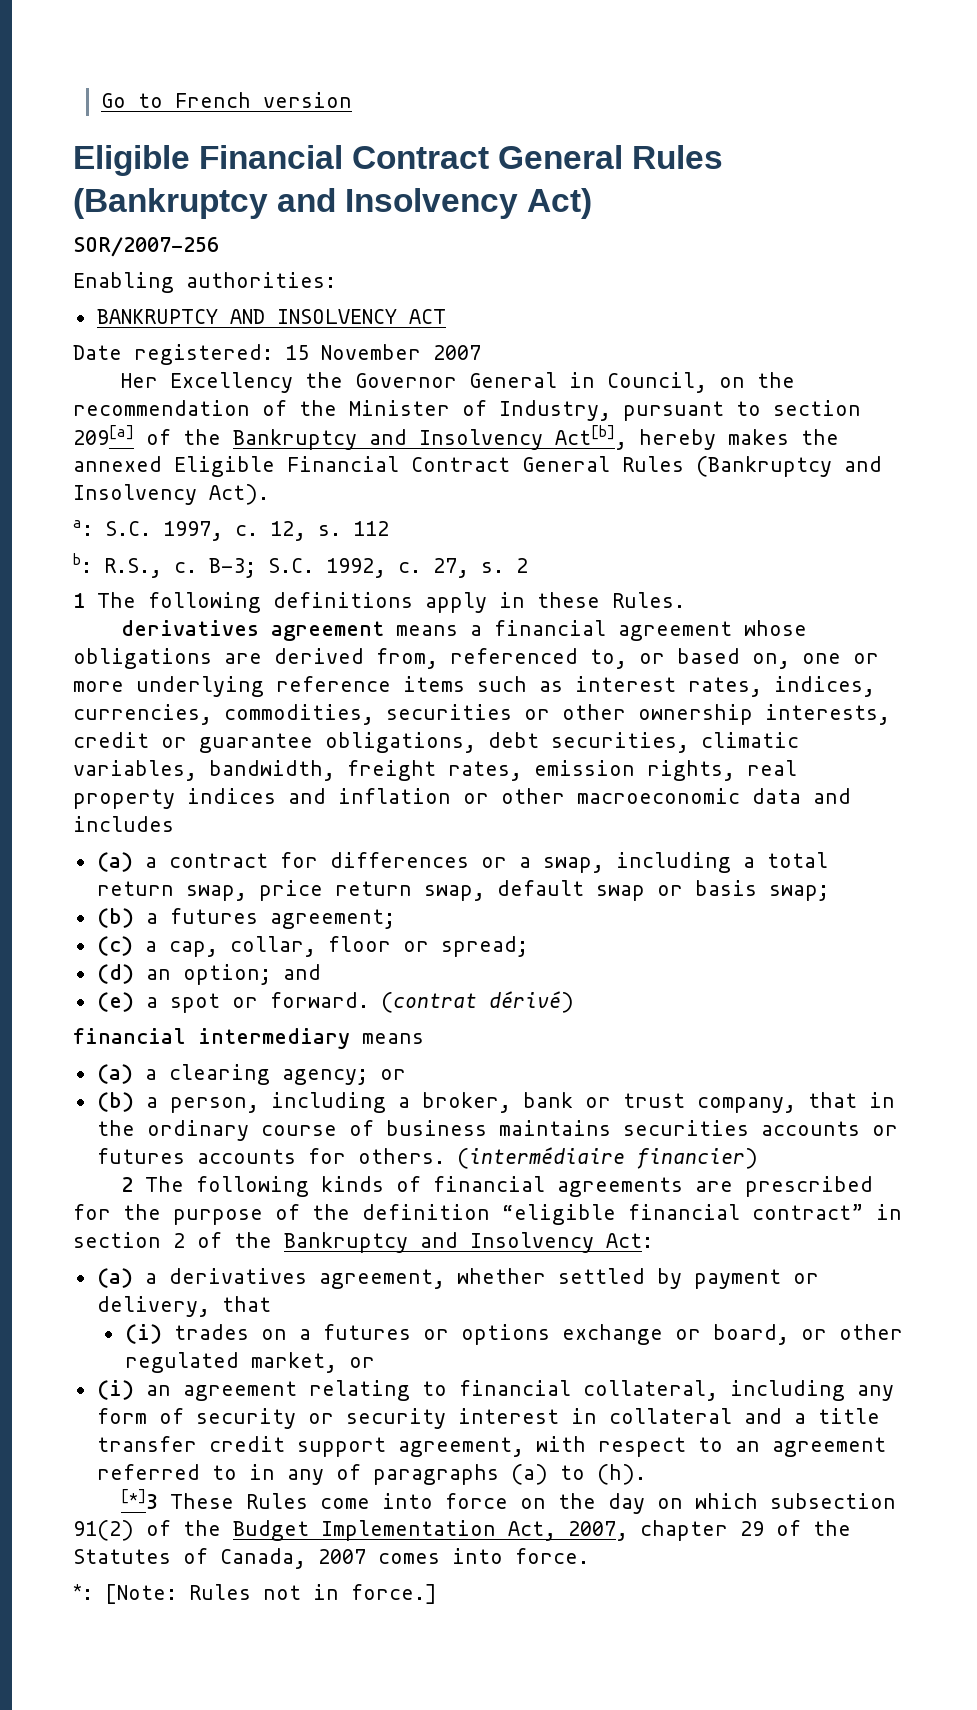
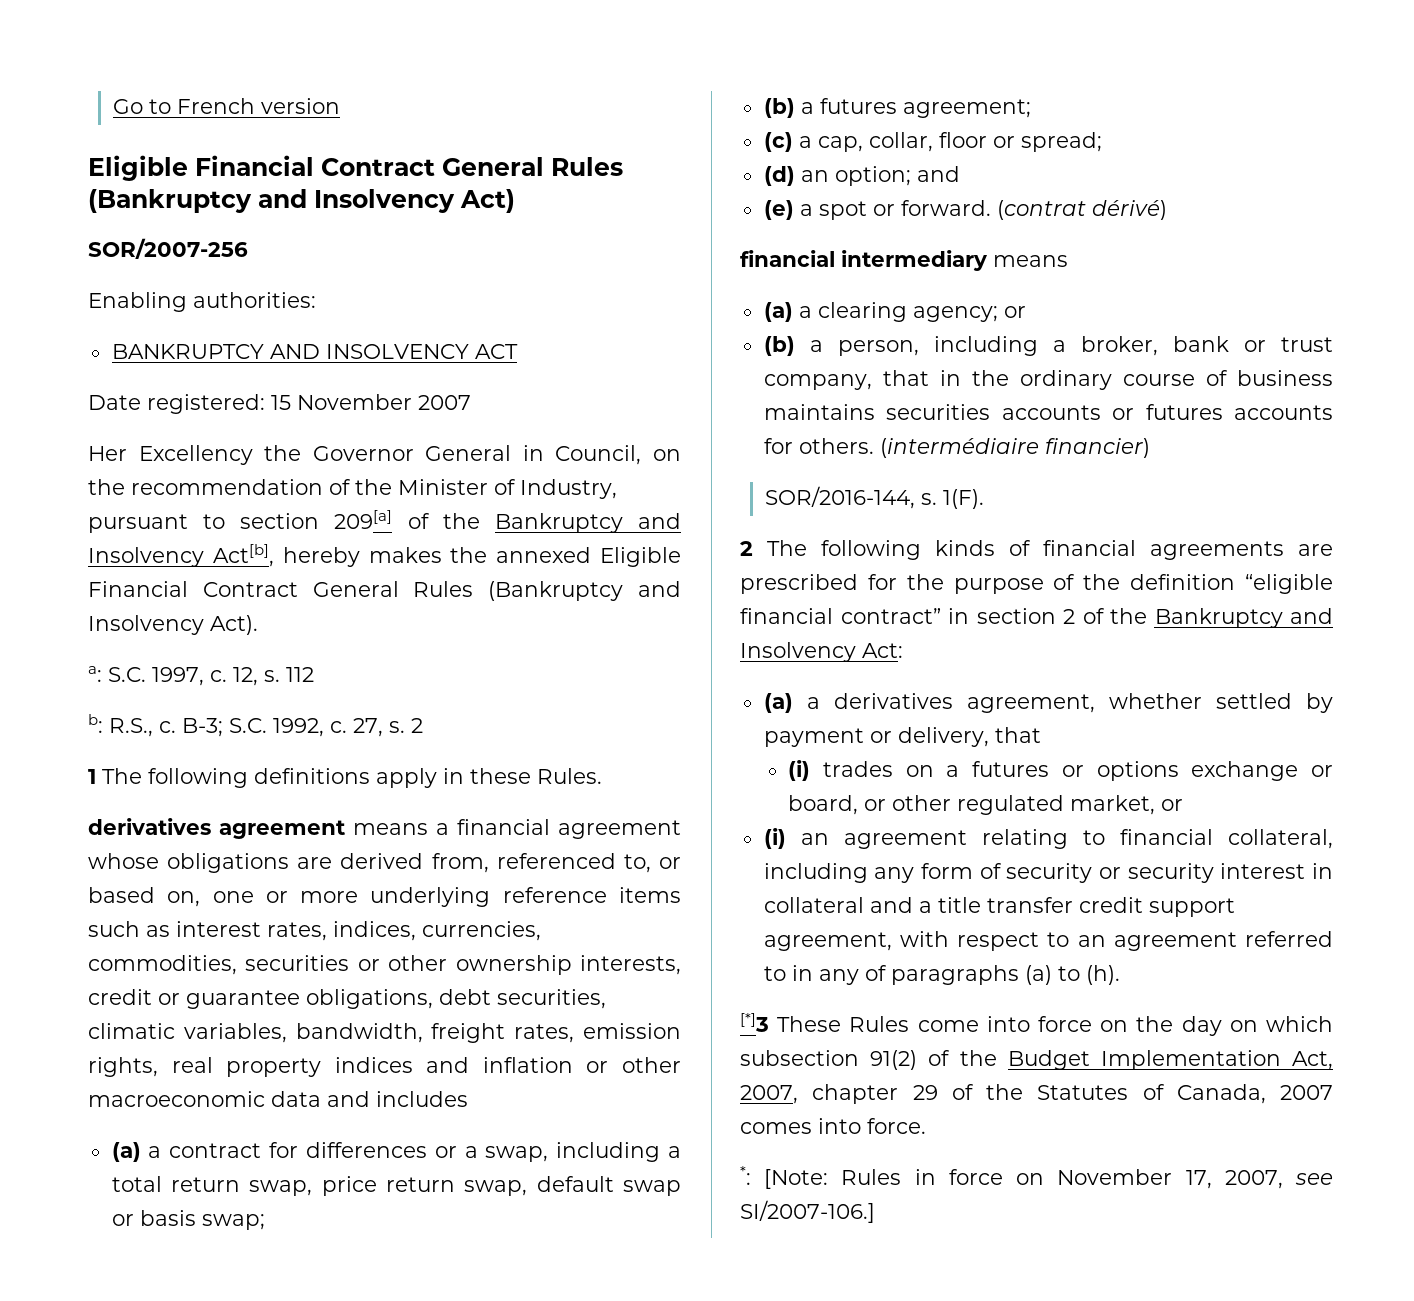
(758, 1158) none -> [764,486,984,509] // SOR/2016-144, s. 1(F).
[263,1584,437,1604] not in force.] -> [914,1169,1333,1189] [740,1200,875,1223] in force on November 17, 2007, see SI/2007-106.]

